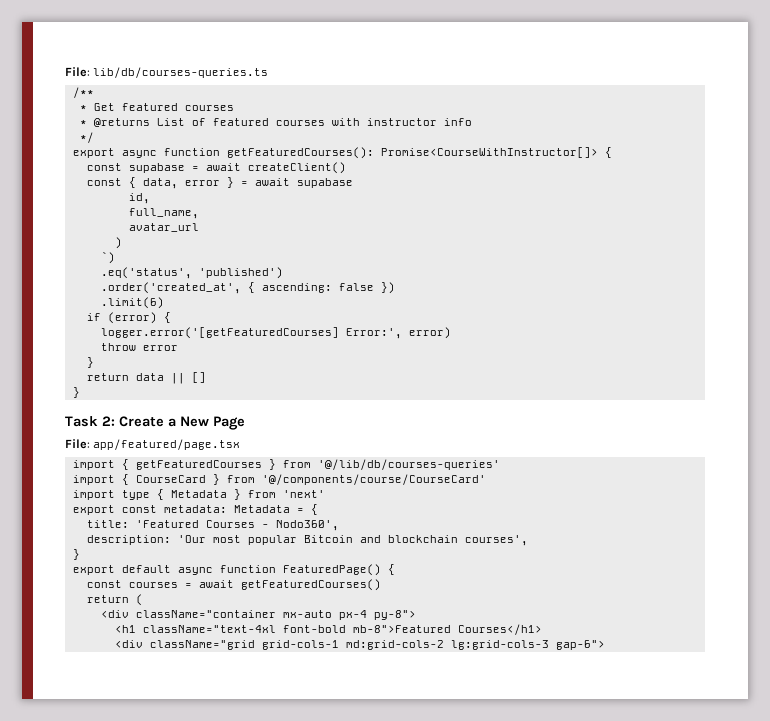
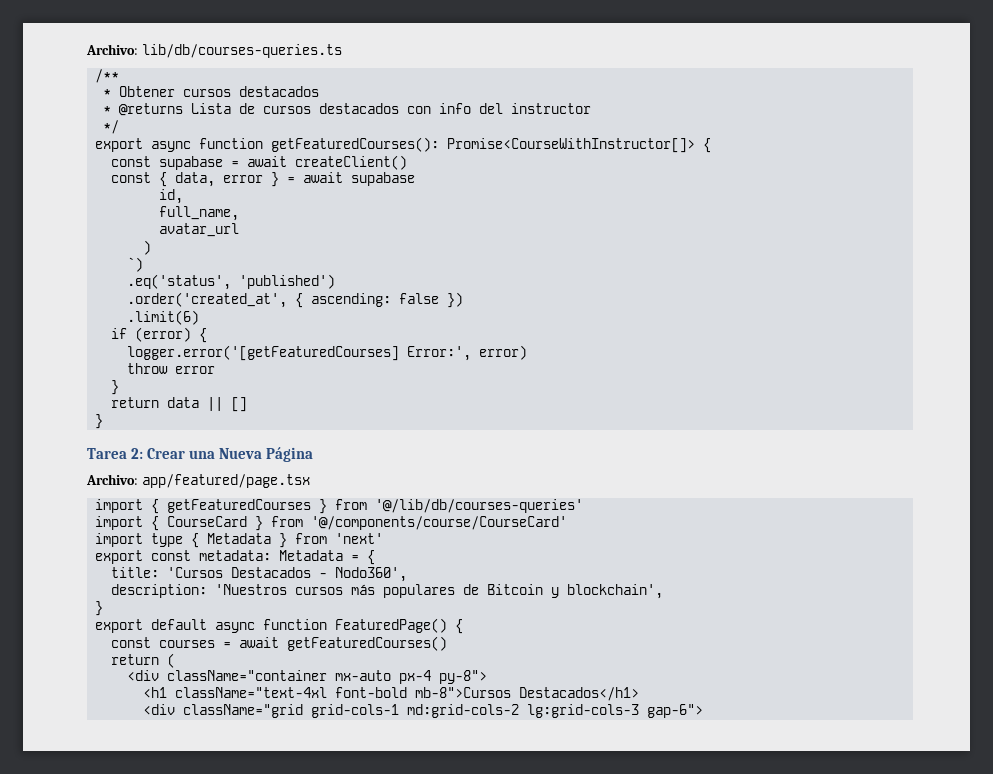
[65,67,90,77] File: -> [86,44,138,55] Archivo:
[93,103,234,111] Get featured courses -> [119,86,320,97] Obtener cursos destacados
[156,118,360,126] List of featured courses with -> [191,103,504,114] Lista de cursos destacados con info del
[443,118,472,126] info -> (592, 108) none
[65,416,245,430] [65,439,90,449] Task 2: Create a New Page // File: -> [87,447,314,462] [86,474,138,485] Tarea 2: Crear una Nueva Página // Archivo:
[135,520,255,528] 'Featured Courses -> [167,567,312,578] 'Cursos Destacados
[177,535,528,546] 'Our most popular Bitcoin and blockchain courses', -> [215,584,664,599] 'Nuestros cursos más populares de Bitcoin y blockchain',
[352,624,542,635] mb-8">Featured Courses</h1> -> [415,687,640,701] mb-8">Cursos Destacados</h1>

